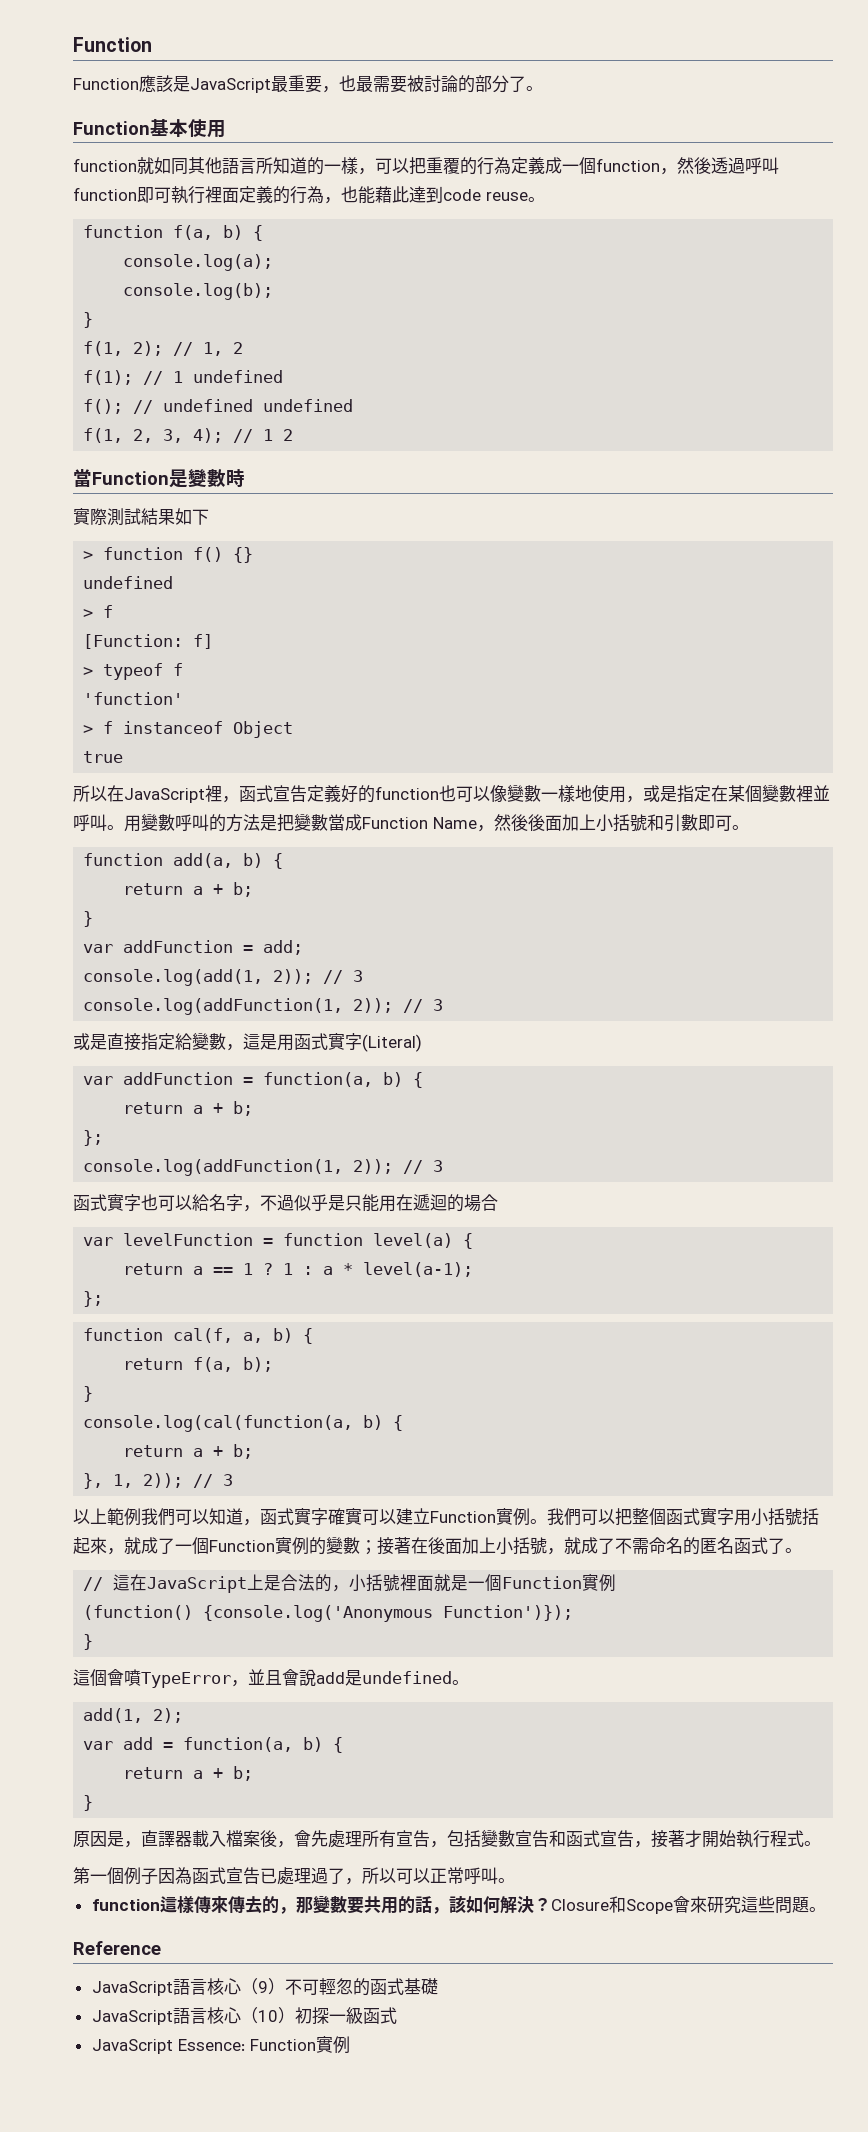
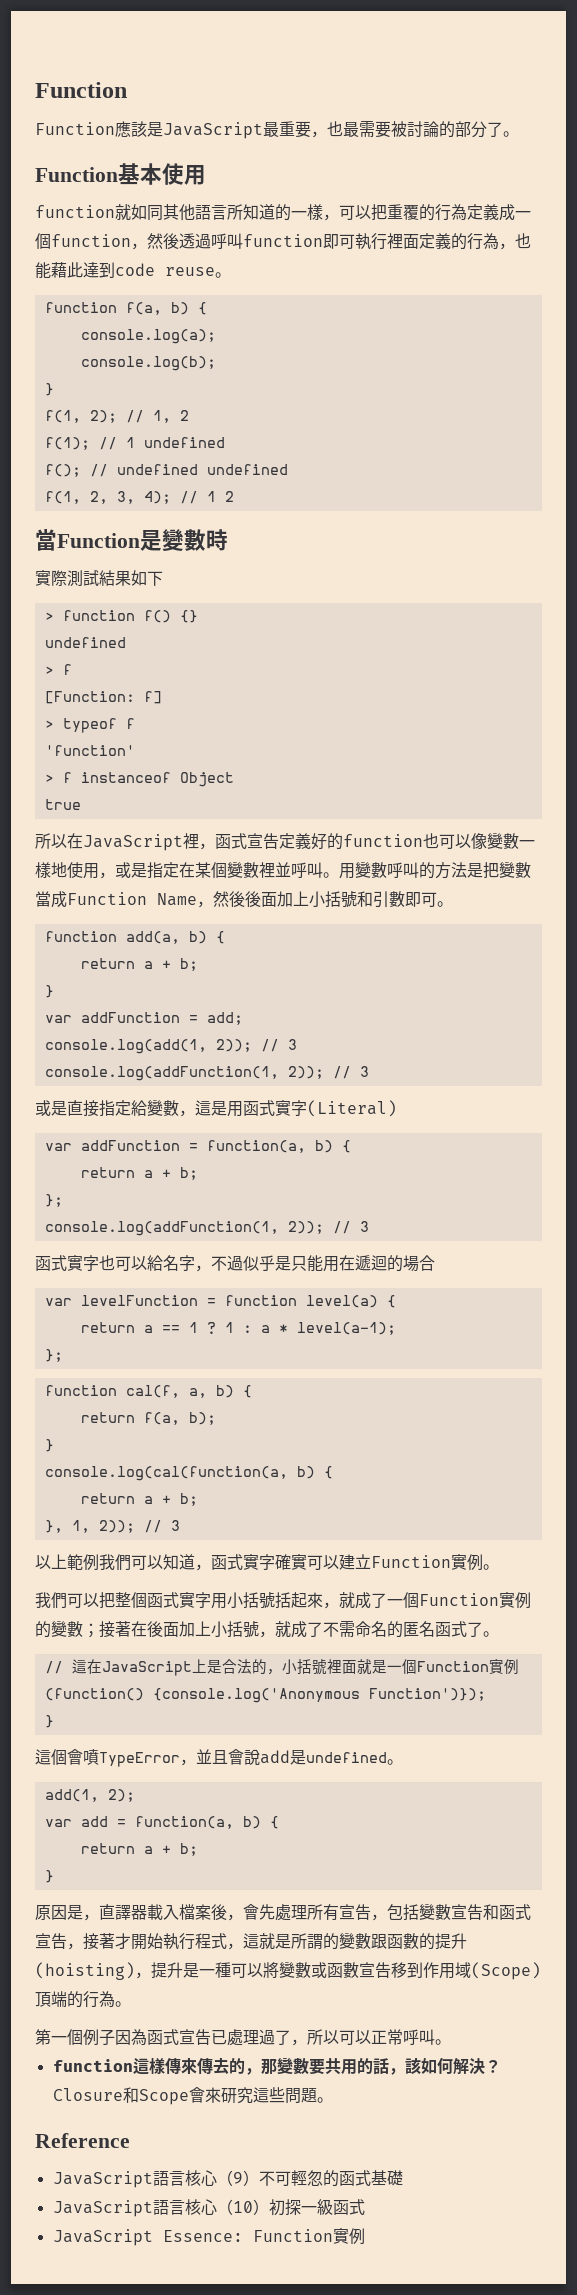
(547, 1521) none -> (499, 1567) //
(804, 1838) none -> [227,1932,467,1950] [35,1961,541,1980] [35,1991,115,2008] ，這就是所謂的變數跟函數的提升(hoisting)，提升是一種可以將變數或函數宣告移到作用域(Scope)頂端的行為

